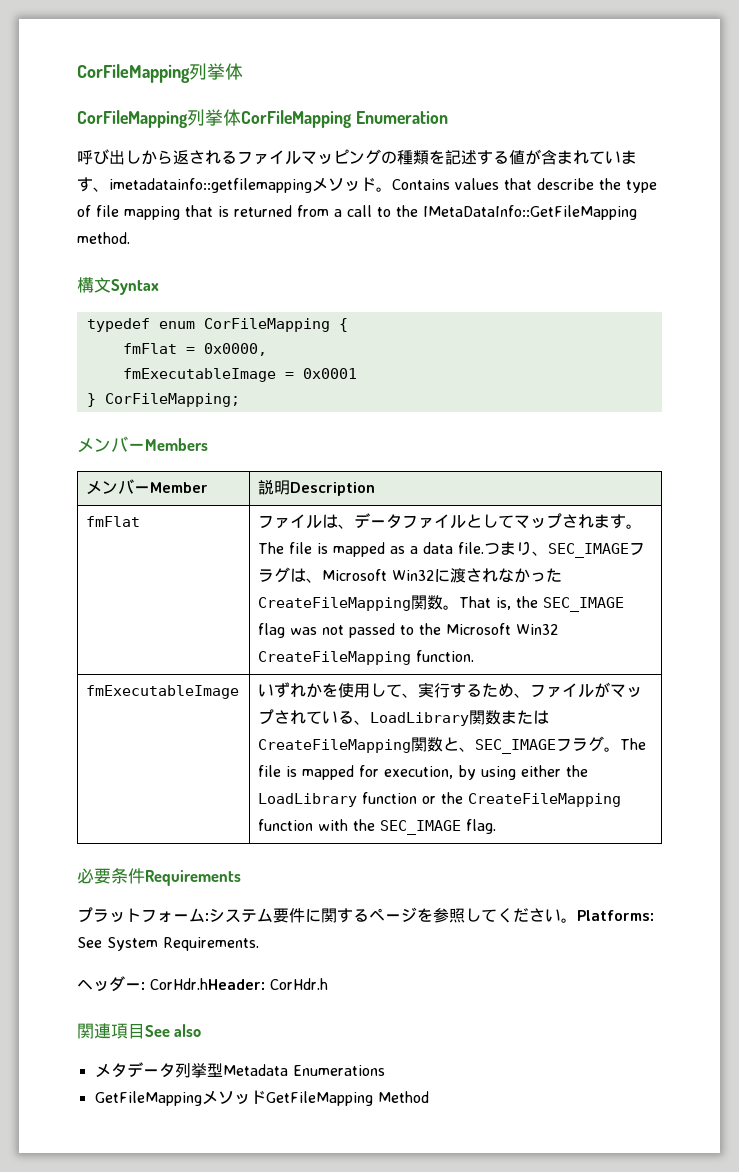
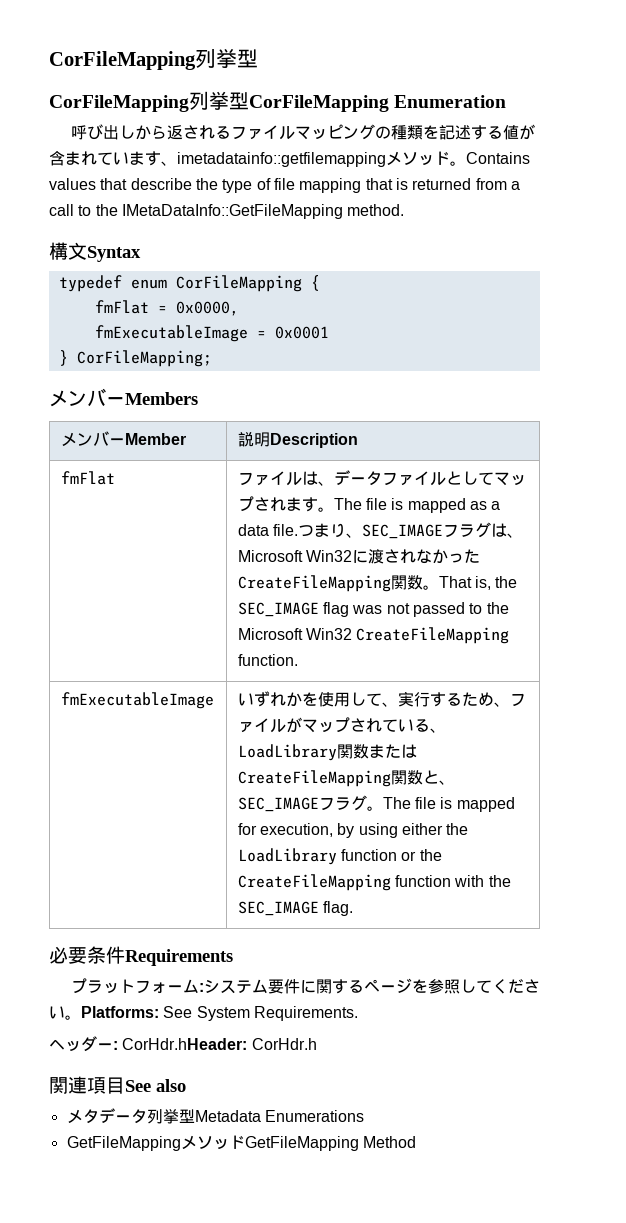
[77,63,243,83] [77,109,241,128] CorFileMapping列挙体 // CorFileMapping列挙体 -> [49,49,258,70] [49,91,249,112] CorFileMapping列挙型 // CorFileMapping列挙型

